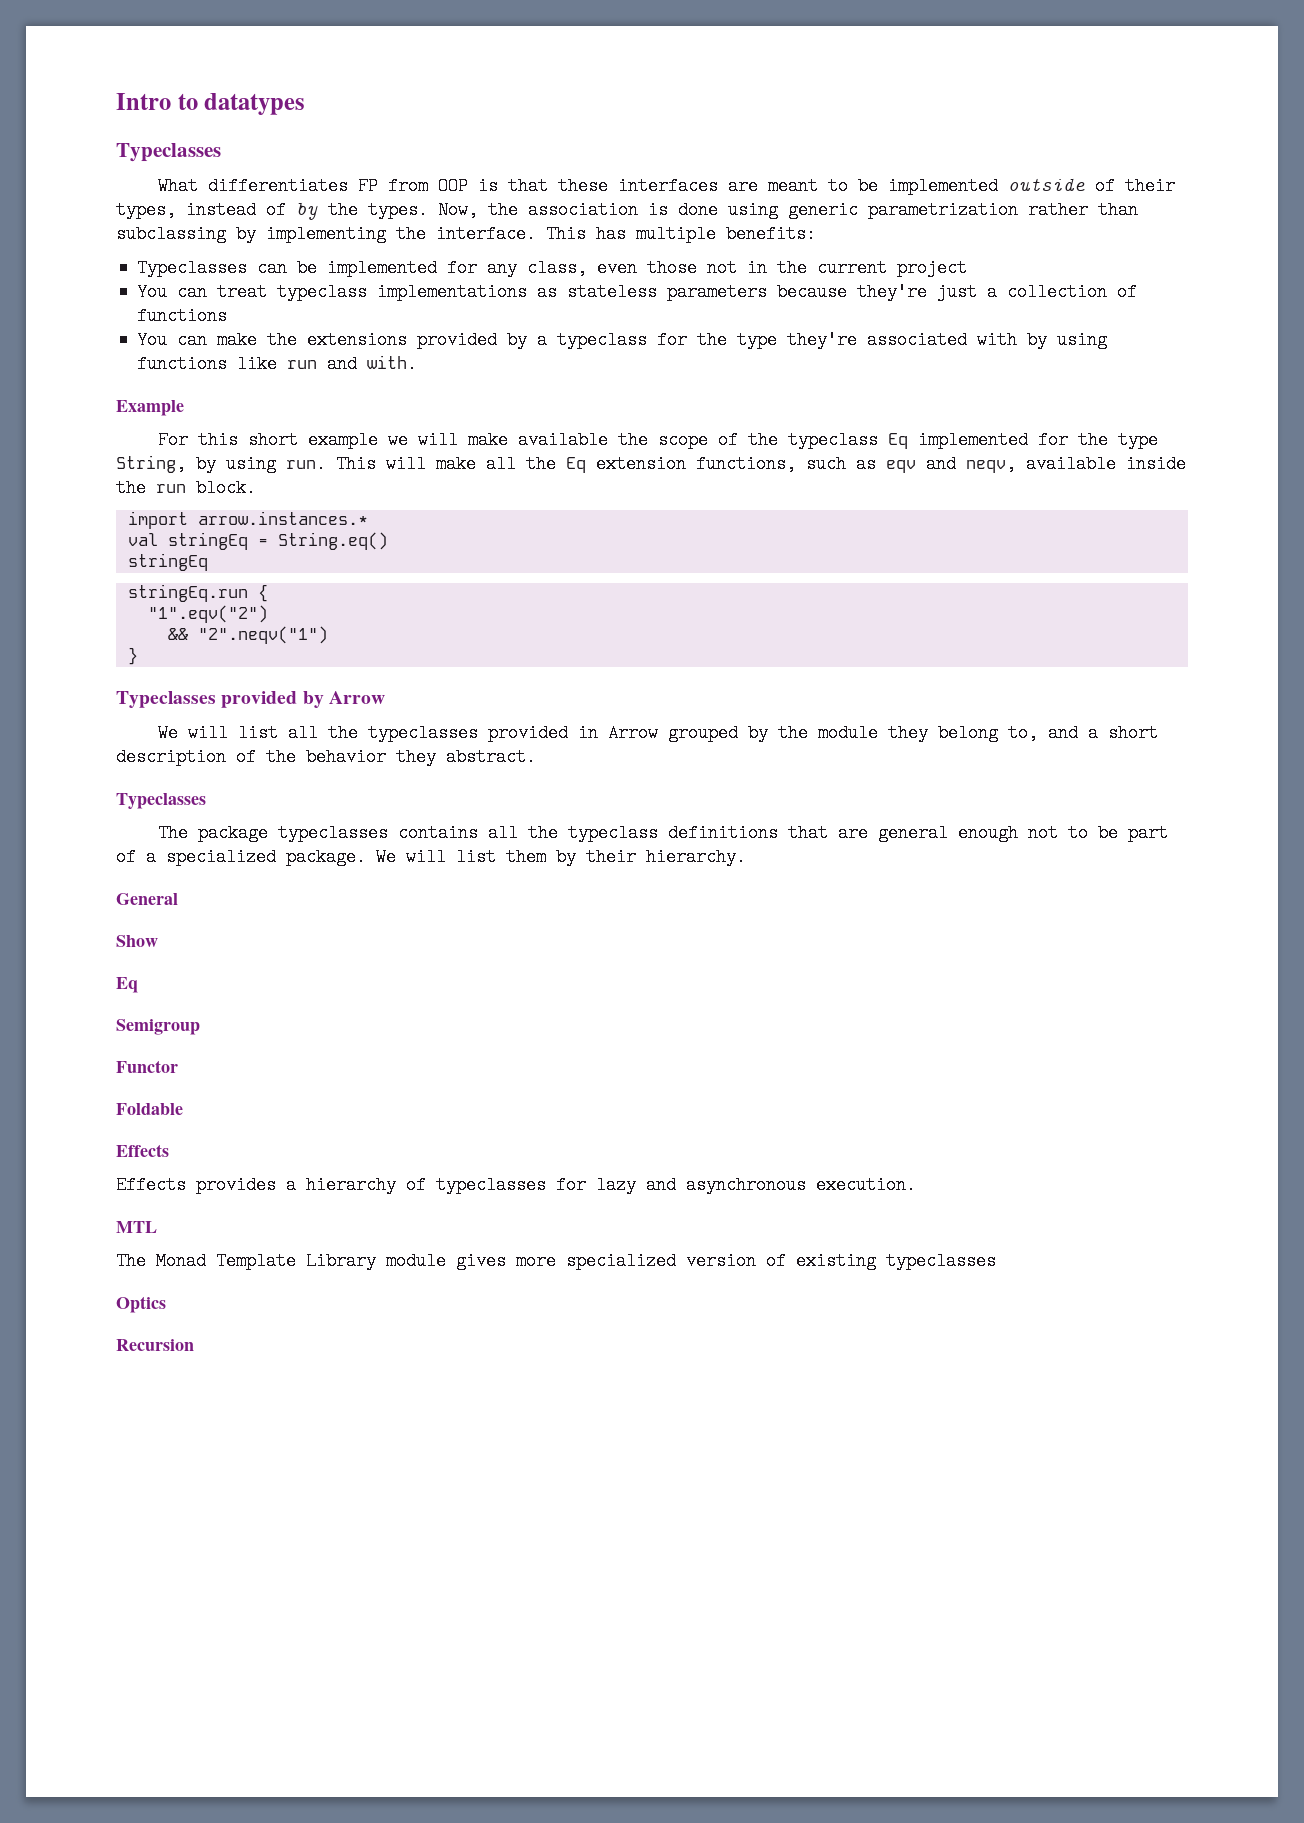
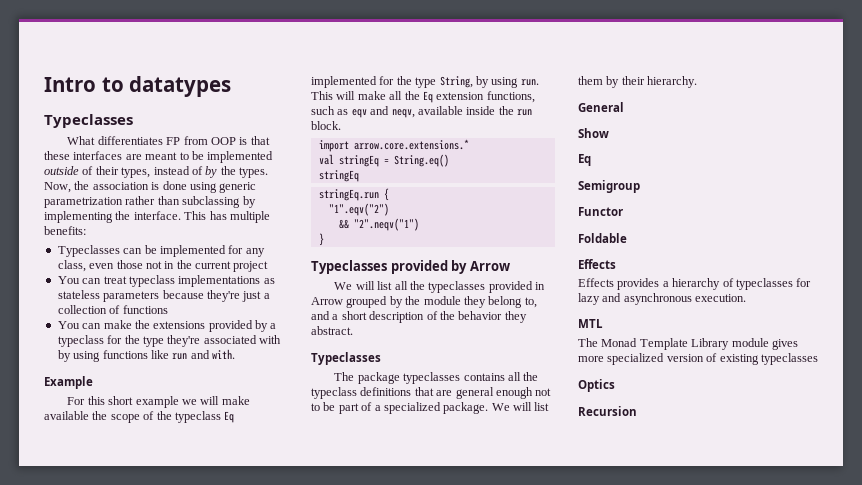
[197,511,368,525] arrow.instances.* -> [353,139,469,150] arrow.core.extensions.*

